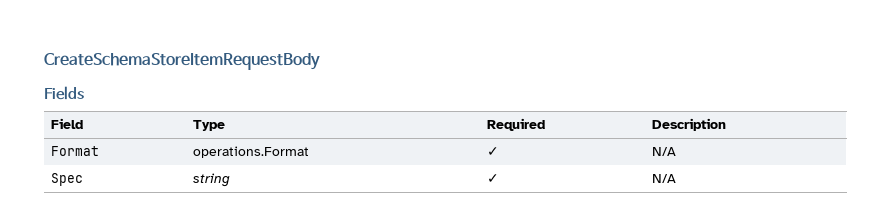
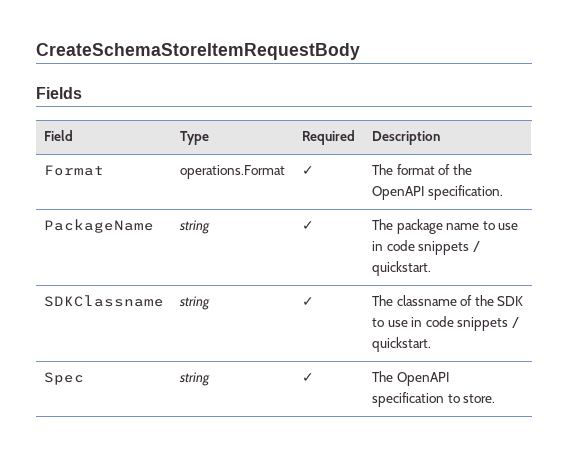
[652,147,677,156] [51,173,84,186] [193,173,231,187] [487,174,500,183] [652,174,677,183] N/A // Spec | string | ✓ | N/A -> [371,164,472,175] [371,185,503,200] [43,219,154,233] [178,220,210,234] [301,221,314,230] [371,219,519,234] [371,240,480,255] [371,261,431,276] [43,295,164,307] [178,296,210,310] [301,297,314,306] [371,295,524,306] [371,316,520,331] [371,337,431,352] [43,372,84,385] [178,372,210,386] [301,373,314,382] [371,371,449,386] [371,392,496,407] The format of the OpenAPI specification. // PackageName | string | ✓ | The package name to use in code snippets / quickstart. // SDKClassname | string | ✓ | The classname of the SDK to use in code snippets / quickstart. // Spec | string | ✓ | The OpenAPI specification to store.

